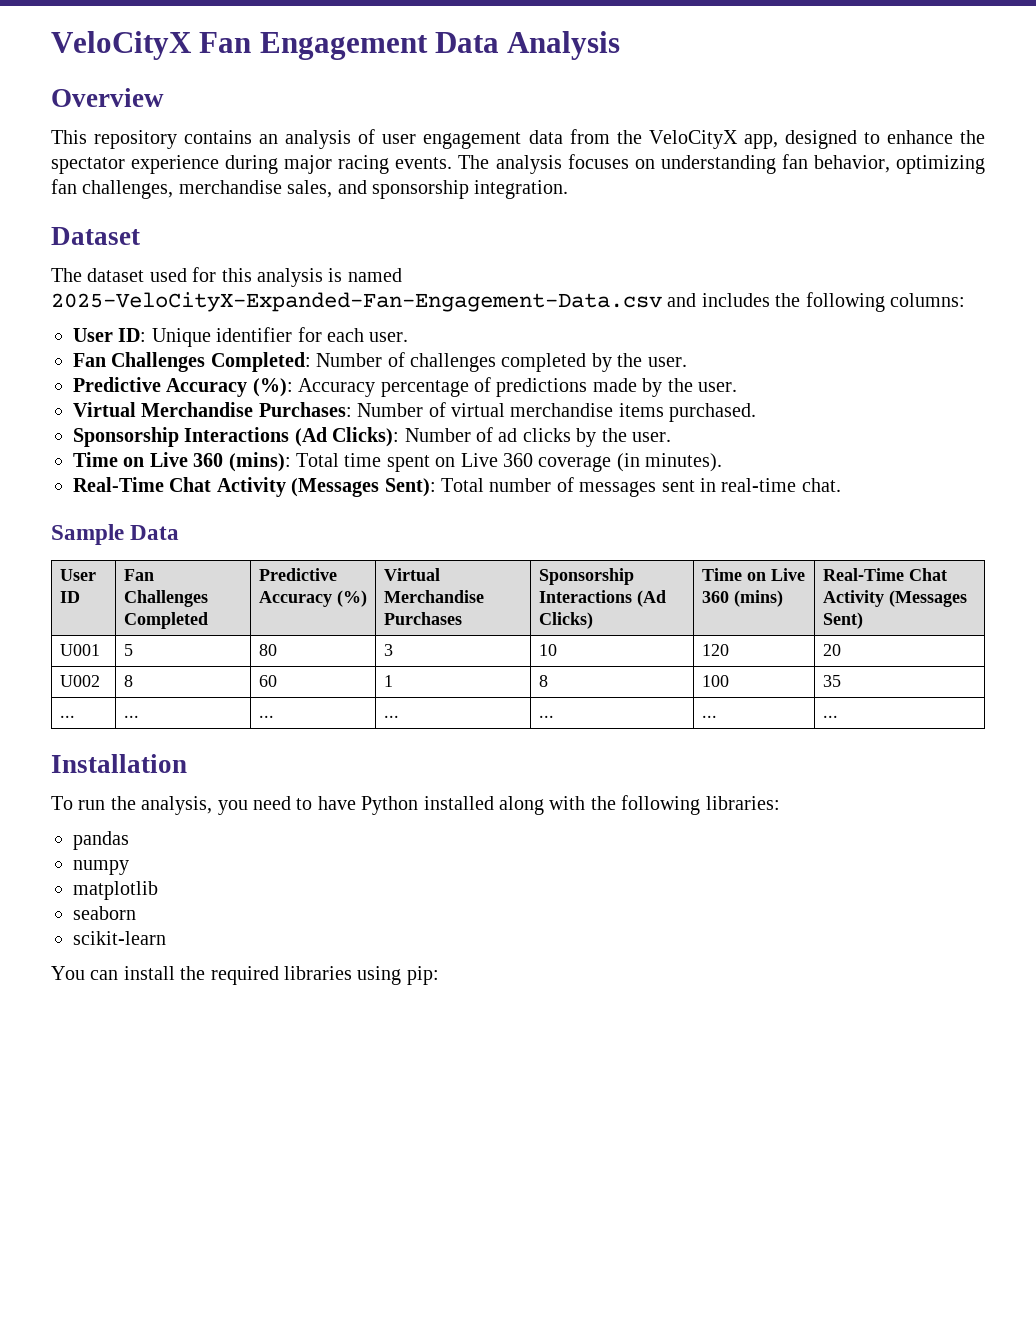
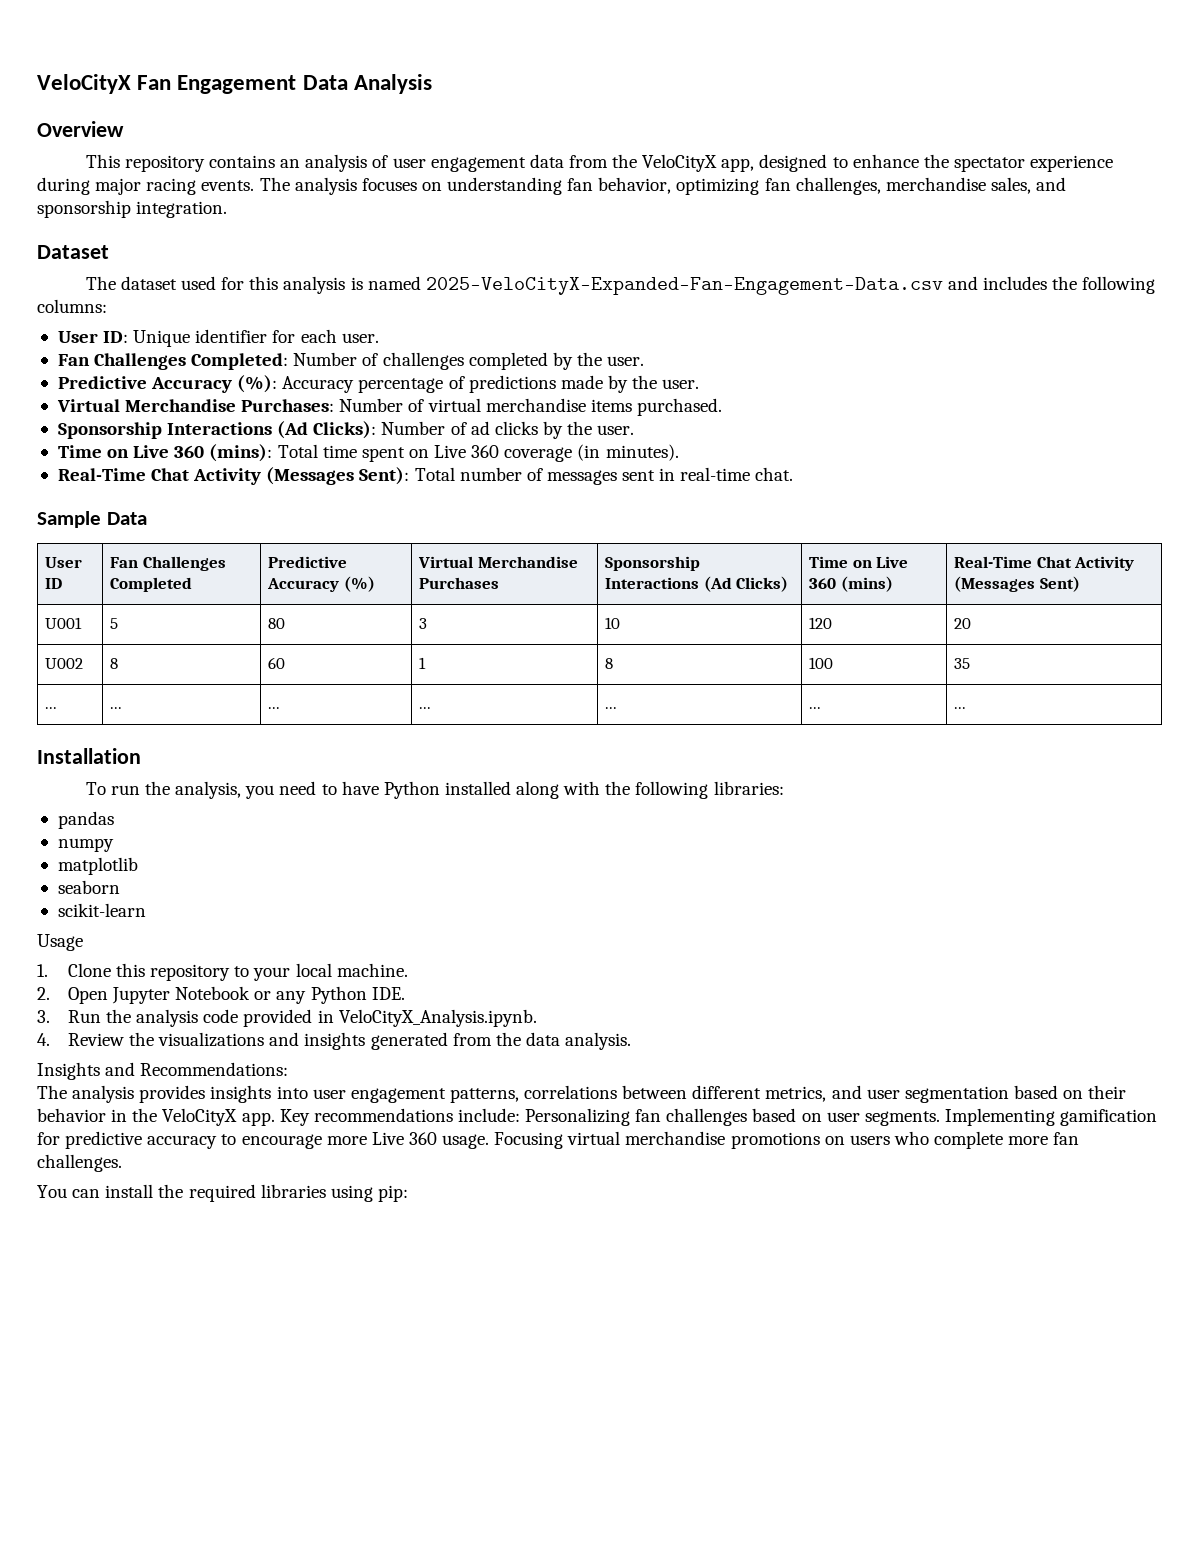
(166, 938) none -> [37,934,83,951] [37,963,408,981] [37,986,405,1004] [37,1009,537,1027] [37,1032,632,1050] [37,1062,289,1080] [37,1085,1127,1103] [37,1108,1158,1126] [37,1131,1080,1149] [37,1154,122,1172] // Usage // 1. Clone this repository to your local machine. // 2. Open Jupyter Notebook or any Python IDE. // 3. Run the analysis code provided in VeloCityX_Analysis.ipynb. // 4. Review the visualizations and insights generated from the data analysis. // Insights and Recommendations: // The analysis provides insights into user engagement patterns, correlations between different metrics, and user segmentation based on their behavior in the VeloCityX app. Key recommendations include: Personalizing fan challenges based on user segments. Implementing gamification for predictive accuracy to encourage more Live 360 usage. Focusing virtual merchandise promotions on users who complete more fan challenges.

